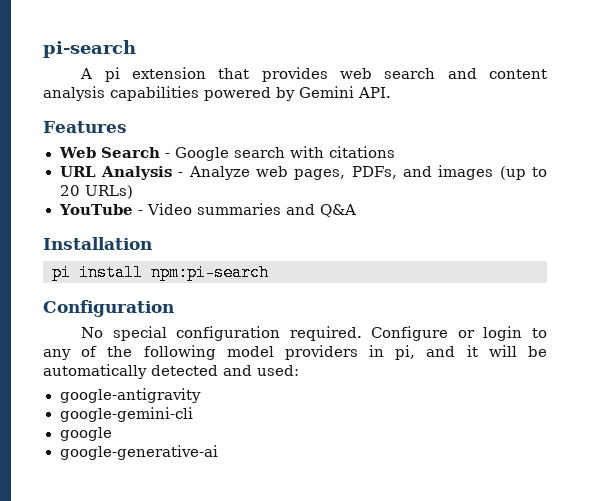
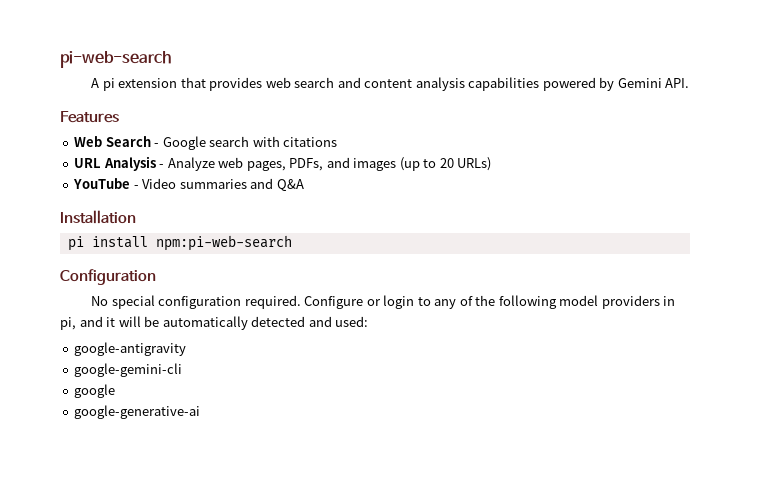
[43,40,136,58] pi-search -> [60,51,171,68] pi-web-search
[151,264,269,281] npm:pi-search -> [155,235,292,251] npm:pi-web-search

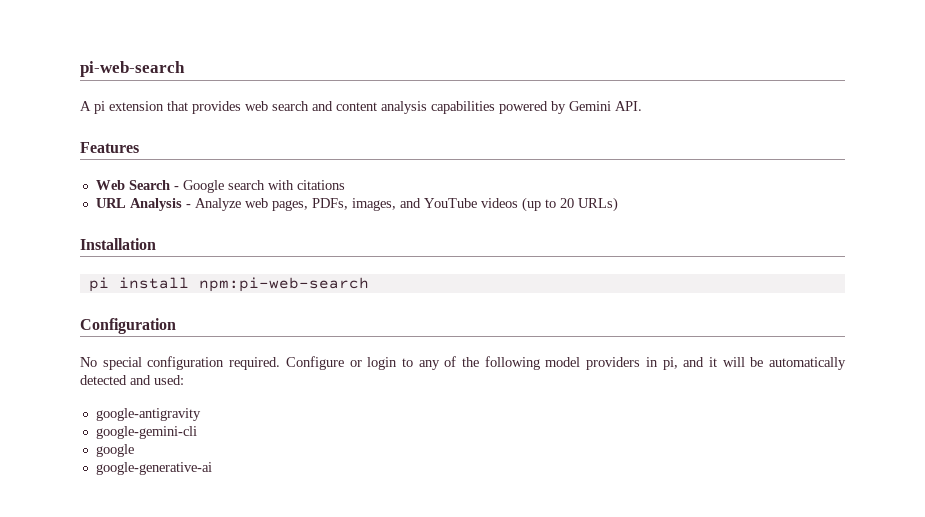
[326,157,397,171] and images -> [351,198,518,211] images, and YouTube videos
[73,178,304,192] // YouTube - Video summaries and Q&A -> (618, 204) none

